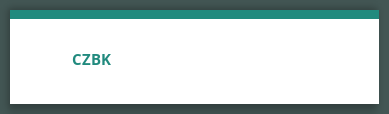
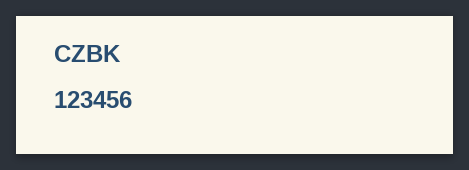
(111, 59) none -> [54,91,132,108] // 123456

